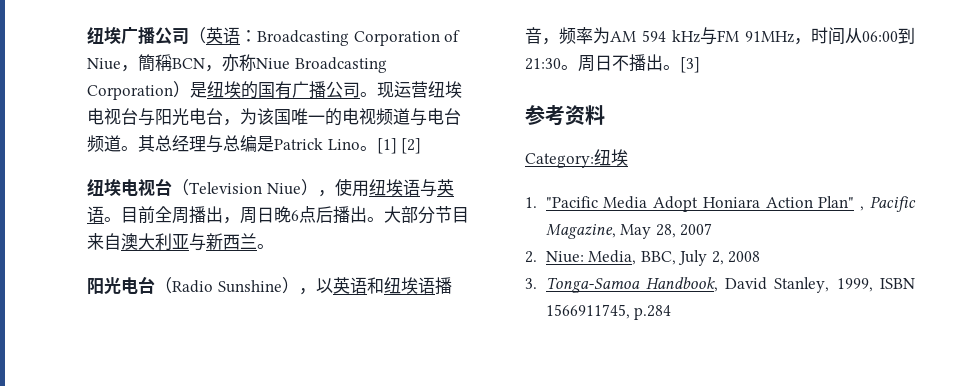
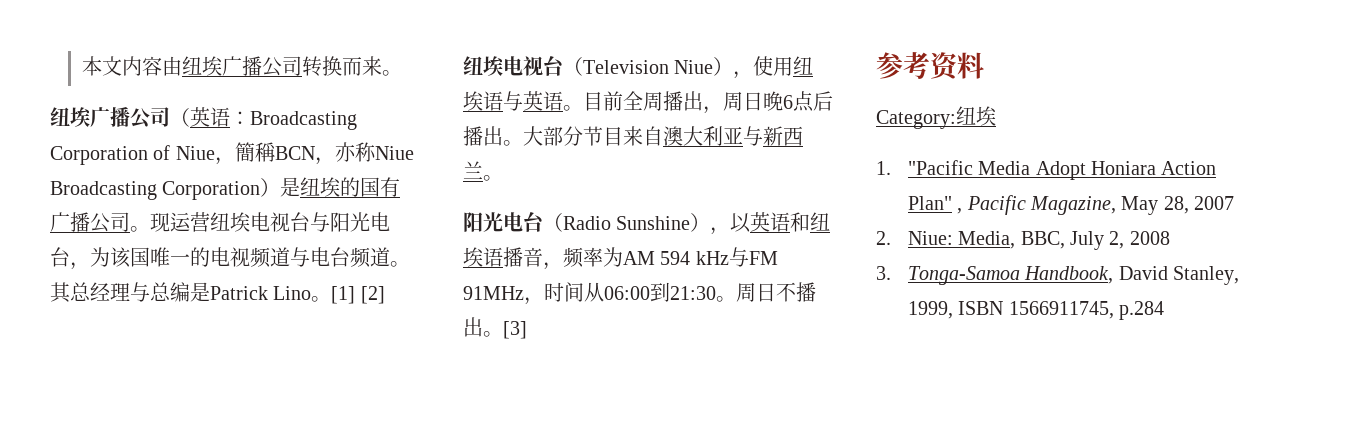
(87, 35) none -> [81,56,402,77] 本文内容由纽埃广播公司转换而来。 //

